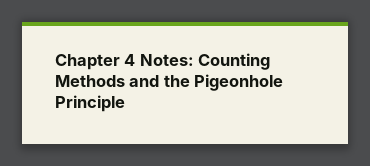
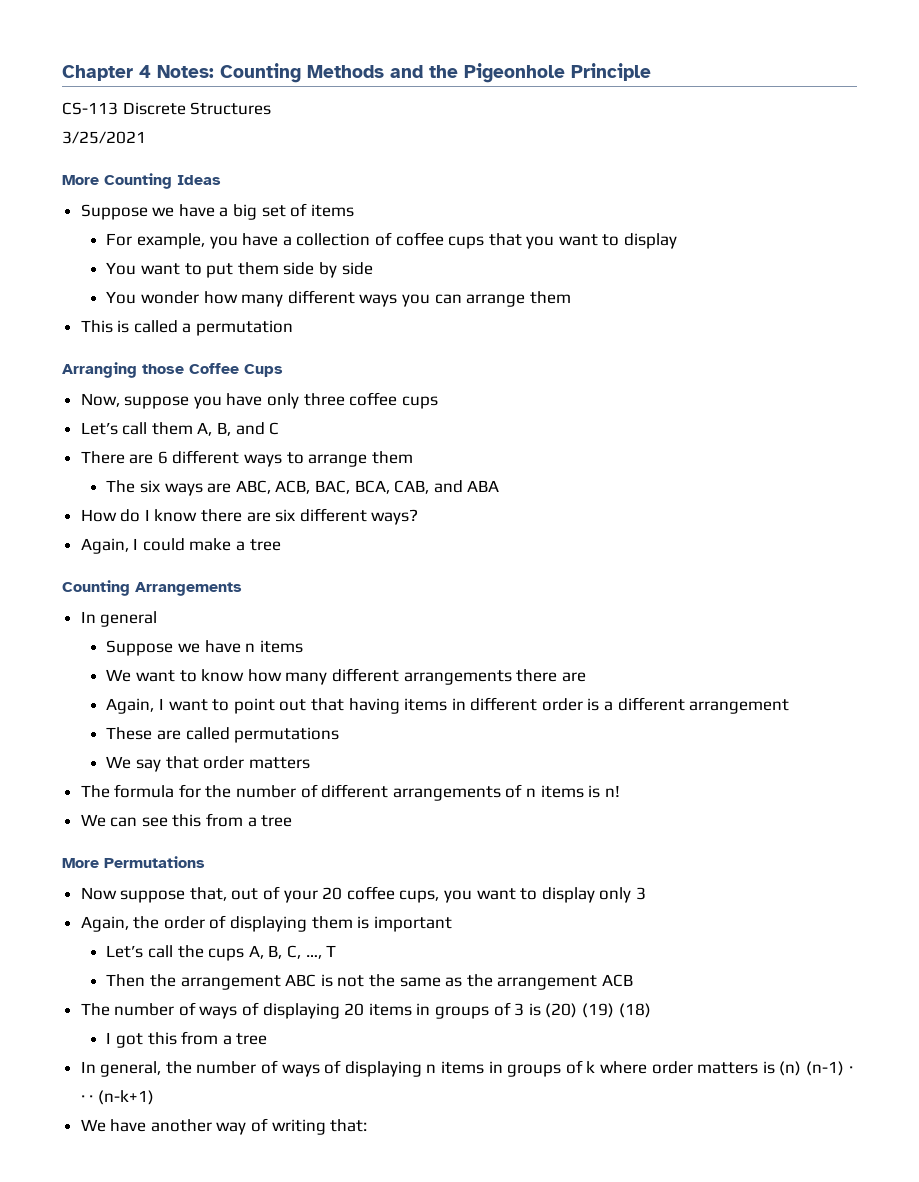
(125, 103) none -> [62,102,272,115] [62,131,146,144] [62,173,221,189] [80,203,354,220] [106,232,678,249] [106,262,373,278] [106,290,571,307] [80,320,294,336] [62,362,283,378] [80,392,438,409] [80,422,280,436] [80,450,413,467] [106,480,500,496] [80,508,419,525] [80,538,281,554] [62,580,242,596] [80,611,158,627] [106,640,303,656] [106,668,586,685] [106,697,790,714] [106,727,340,743] [106,756,310,772] [80,784,620,801] [80,813,293,827] [62,856,205,868] [80,886,646,903] [80,915,452,932] [106,945,337,961] [106,974,633,990] [80,1002,651,1019] [106,1031,268,1048] [80,1060,853,1077] [80,1090,154,1105] [80,1118,368,1135] // CS-113 Discrete Structures // 3/25/2021 // More Counting Ideas // Suppose we have a big set of items // For example, you have a collection of coffee cups that you want to display // You want to put them side by side // You wonder how many different ways you can arrange them // This is called a permutation // Arranging those Coffee Cups // Now, suppose you have only three coffee cups // Let’s call them A, B, and C // There are 6 different ways to arrange them // The six ways are ABC, ACB, BAC, BCA, CAB, and ABA // How do I know there are six different ways? // Again, I could make a tree // Counting Arrangements // In general // Suppose we have n items // We want to know how many different arrangements there are // Again, I want to point out that having items in different order is a different arrangement // These are called permutations // We say that order matters // The formula for the number of different arrangements of n items is n! // We can see this from a tree // More Permutations // Now suppose that, out of your 20 coffee cups, you want to display only 3 // Again, the order of displaying them is important // Let’s call the cups A, B, C, …, T // Then the arrangement ABC is not the same as the arrangement ACB // The number of ways of displaying 20 items in groups of 3 is (20) (19) (18) // I got this from a tree // In general, the number of ways of displaying n items in groups of k where order matters is (n) (n-1) ∙ ∙ ∙ (n-k+1) // We have another way of writing that:

